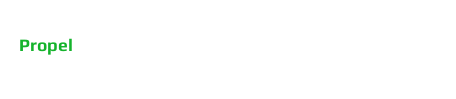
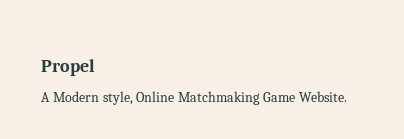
(73, 46) none -> [41,91,347,105] // A Modern style, Online Matchmaking Game Website.

